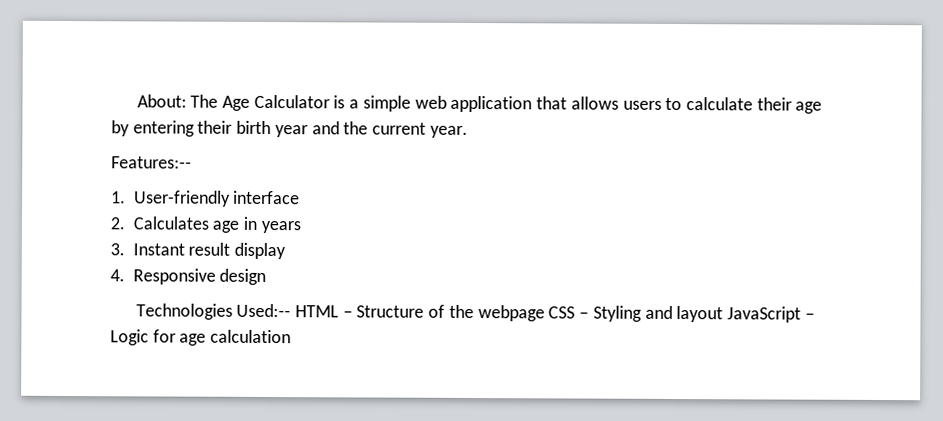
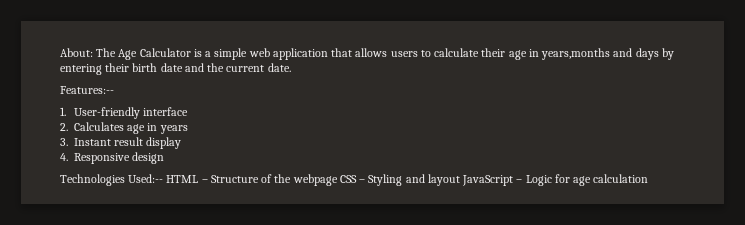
(823, 107) none -> [528,48,659,60] in years,months and days
[274,125,308,138] year -> [160,63,183,72] date
[429,125,468,138] year. -> [267,63,291,72] date.

